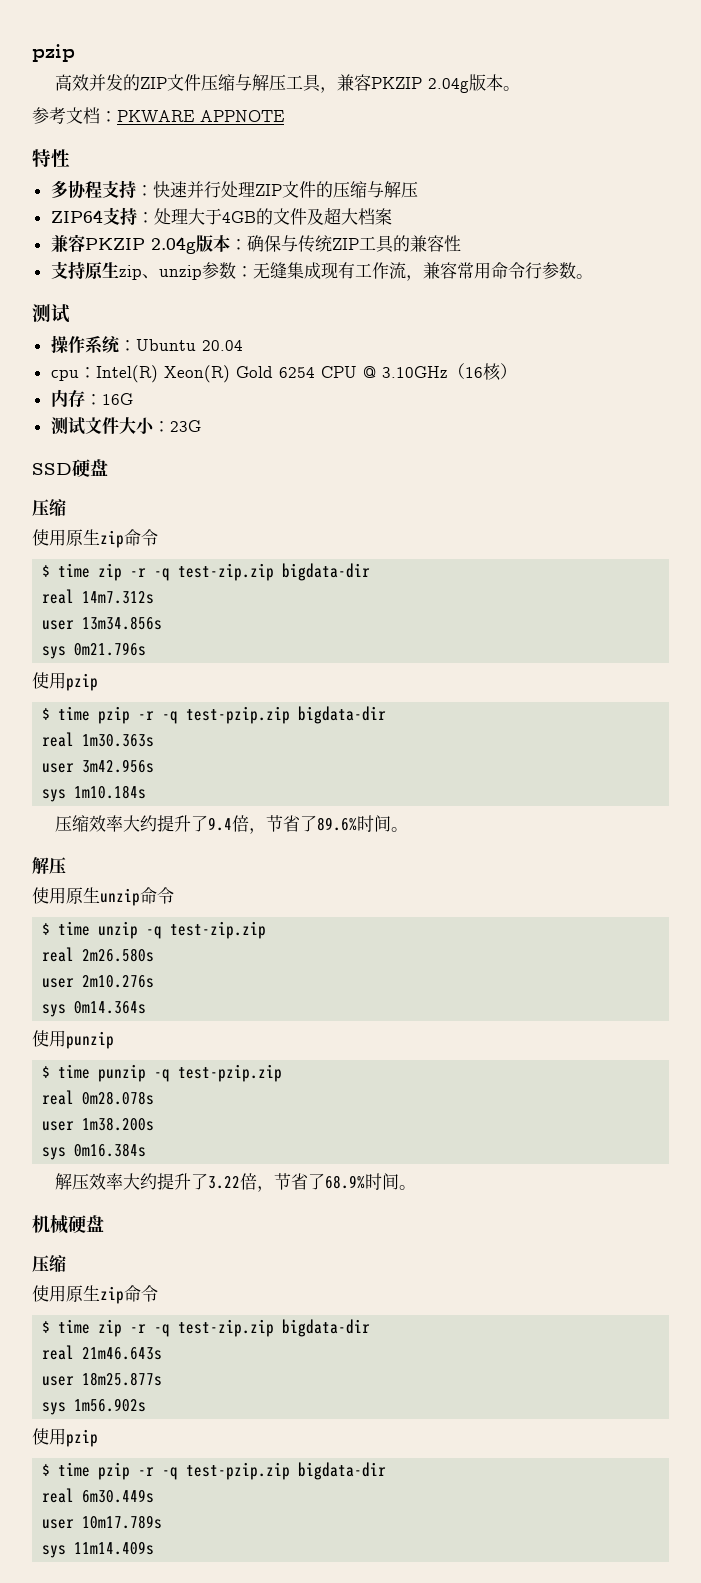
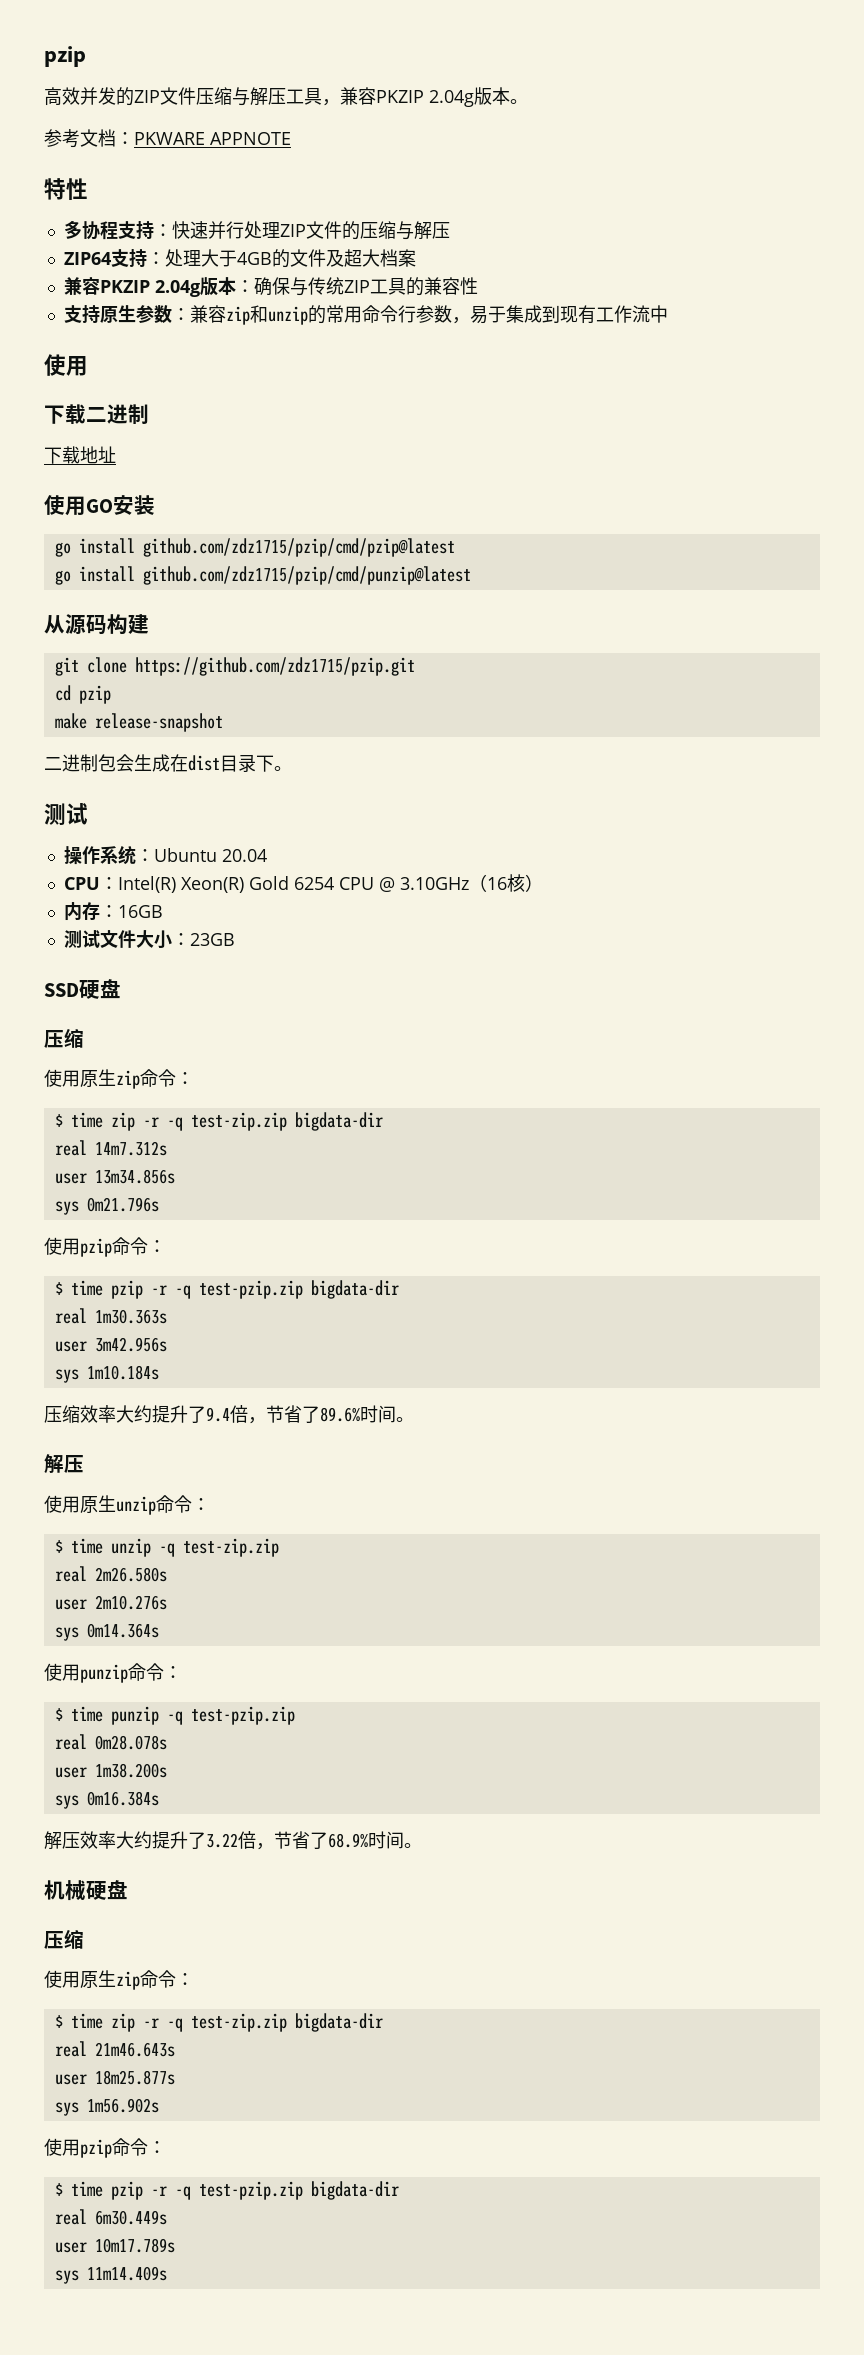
[118,262,576,281] zip、unzip参数：无缝集成现有工作流，兼容常用命令行参数 -> [135,305,668,325] [44,354,88,376] [44,404,149,424] [44,446,116,464] [44,495,155,516] [54,538,455,557] [54,566,471,585] [44,614,149,635] [54,657,415,676] [54,685,111,704] [54,713,223,732] [44,754,274,772] 参数：兼容zip和unzip的常用命令行参数，易于集成到现有工作流中 // 使用 // 下载二进制 // 下载地址 // 使用GO安装 // go install github.com/zdz1715/pzip/cmd/pzip@latest // go install github.com/zdz1715/pzip/cmd/punzip@latest // 从源码构建 // git clone https://github.com/zdz1715/pzip.git // cd pzip // make release-snapshot // 二进制包会生成在dist目录下
[50,369,79,381] cpu -> [63,877,100,890] CPU
[101,393,133,405] 16G -> [117,905,163,918] 16GB
[169,420,201,432] 23G -> [189,933,235,946] 23GB
(158, 537) none -> [176,1072,194,1085] ：
(98, 682) none -> [112,1237,166,1255] 命令：
(174, 895) none -> [192,1498,210,1511] ：
(114, 1040) none -> [128,1663,182,1681] 命令：
(158, 1293) none -> [176,1973,194,1986] ：
(98, 1438) none -> [112,2138,166,2156] 命令：

